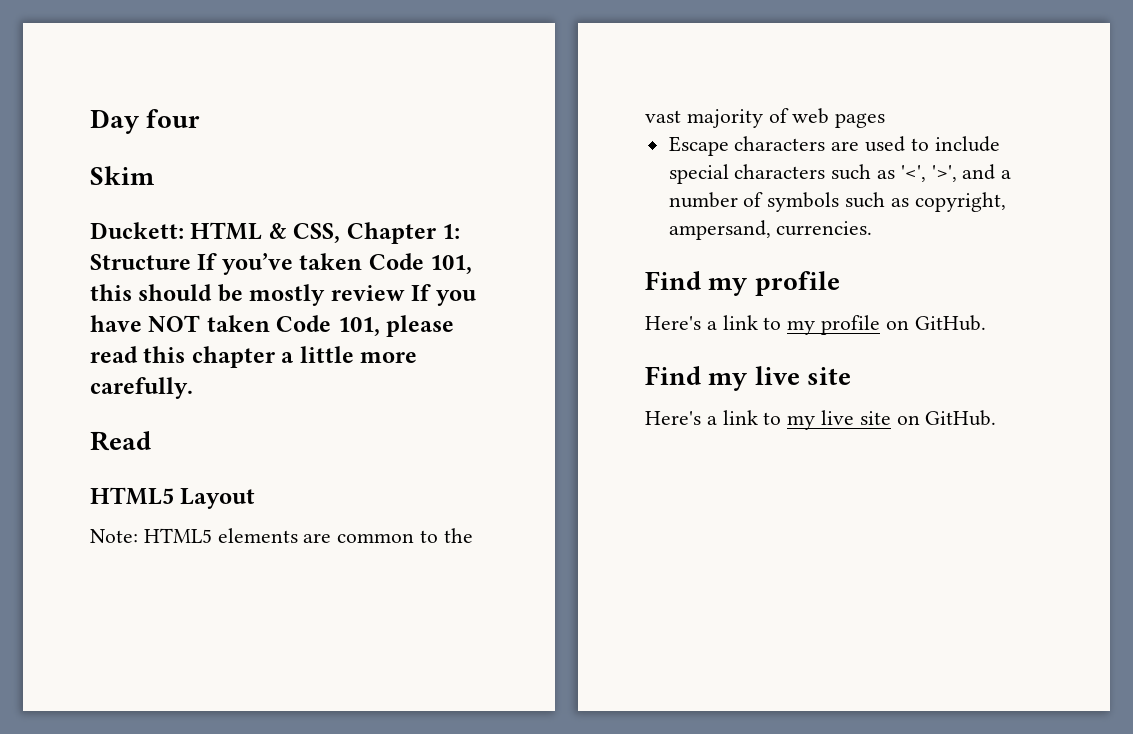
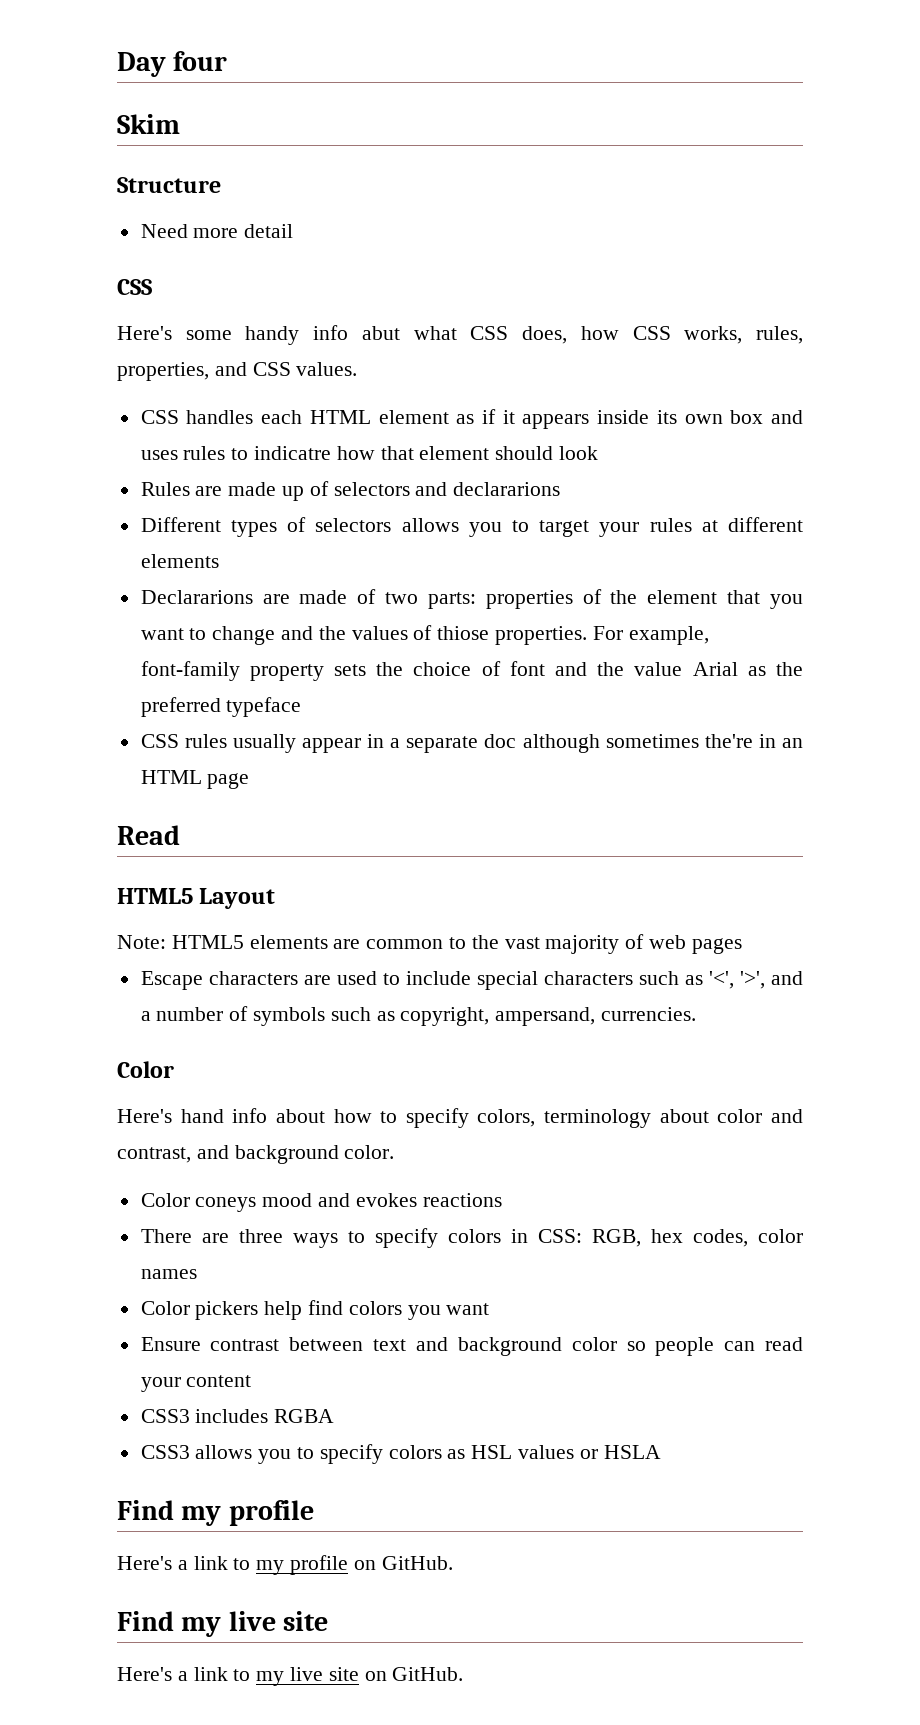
[90,222,461,244] [90,253,473,275] [90,284,476,306] [90,315,455,337] [90,346,418,368] [90,377,193,399] Duckett: HTML & CSS, Chapter 1: Structure If you’ve taken Code 101, this should be mostly review If you have NOT taken Code 101, please read this chapter a little more carefully. -> [117,177,221,193] [140,224,294,238] [117,279,152,295] [117,325,804,345] [117,362,358,381] [140,409,803,429] [140,446,599,460] [140,481,561,501] [140,517,803,537] [140,554,219,568] [140,589,804,609] [140,625,709,645] [140,661,803,681] [140,697,302,717] [140,734,803,753] [140,770,250,789] Structure // Need more detail // CSS // Here's some handy info abut what CSS does, how CSS works, rules, properties, and CSS values. // CSS handles each HTML element as if it appears inside its own box and uses rules to indicatre how that element should look // Rules are made up of selectors and declararions // Different types of selectors allows you to target your rules at different elements // Declararions are made of two parts: properties of the element that you want to change and the values of thiose properties. For example, font-family property sets the choice of font and the value Arial as the preferred typeface // CSS rules usually appear in a separate doc although sometimes the're in an HTML page
(873, 228) none -> [117,1061,174,1078] [117,1108,803,1128] [117,1145,395,1164] [140,1193,502,1212] [140,1228,804,1248] [140,1269,197,1279] [140,1300,490,1320] [140,1337,803,1356] [140,1375,252,1392] [140,1409,335,1423] [140,1444,661,1464] // Color // Here's hand info about how to specify colors, terminology about color and contrast, and background color. // Color coneys mood and evokes reactions // There are three ways to specify colors in CSS: RGB, hex codes, color names // Color pickers help find colors you want // Ensure contrast between text and background color so people can read your content // CSS3 includes RGBA // CSS3 allows you to specify colors as HSL values or HSLA

